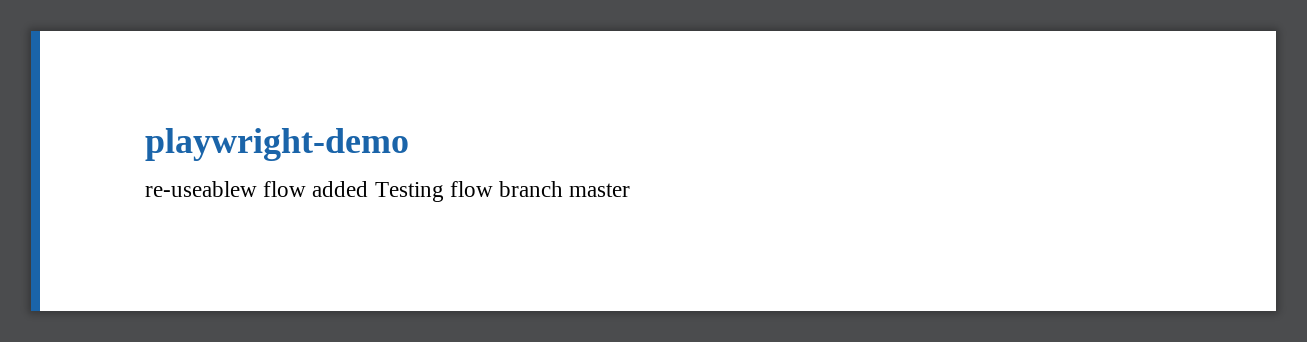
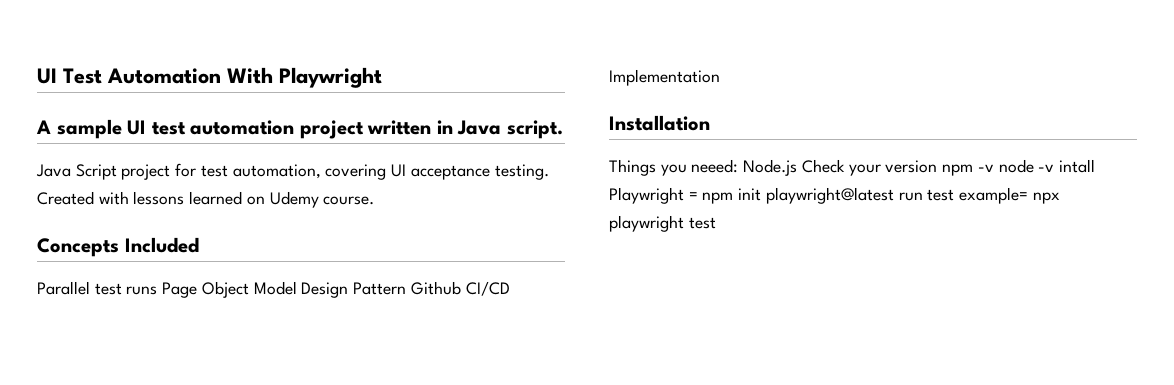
[145,128,409,161] [145,181,631,202] playwright-demo // re-useablew flow added Testing flow branch master -> [37,67,382,88] [36,119,563,139] [36,163,549,180] [37,191,375,208] [37,237,199,257] [37,281,510,298] [609,69,720,86] [609,115,710,131] [609,159,1095,176] [609,187,1060,204] [609,215,716,232] UI Test Automation With Playwright // A sample UI test automation project written in Java script. // Java Script project for test automation, covering UI acceptance testing. Created with lessons learned on Udemy course. // Concepts Included // Parallel test runs Page Object Model Design Pattern Github CI/CD Implementation // Installation // Things you neeed: Node.js Check your version npm -v node -v intall Playwright = npm init playwright@latest run test example= npx playwright test

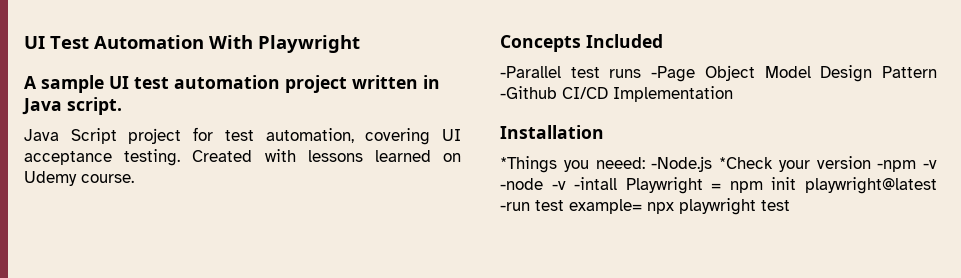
[37,281,90,295] Parallel -> [500,66,561,78] -Parallel
[162,282,198,298] Page -> [651,66,696,82] -Page
[410,281,461,295] Github -> [500,86,557,99] -Github
[609,159,656,176] Things -> [500,156,557,173] *Things
[743,159,1095,176] Node.js Check your version npm -v node -v intall -> [651,156,937,172] [500,177,618,190] -Node.js *Check your version -npm -v -node -v -intall
[898,192,923,201] run -> [500,202,530,211] -run

